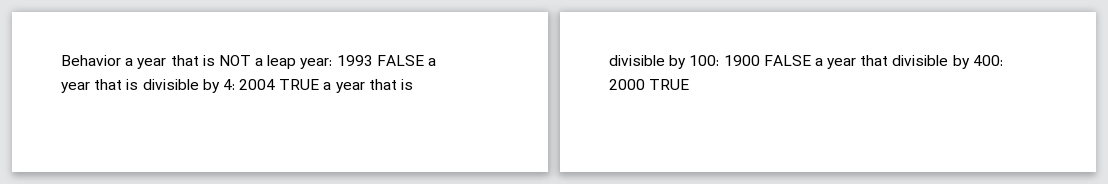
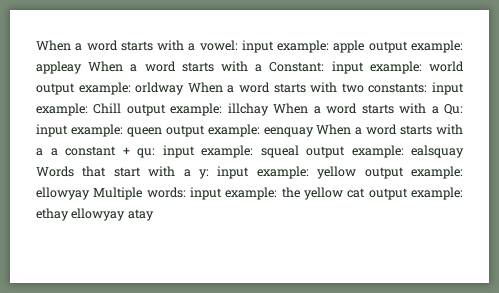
[61,55,437,69] [61,79,414,93] [609,55,1003,69] [609,79,690,90] Behavior a year that is NOT a leap year: 1993 FALSE a year that is divisible by 4: 2004 TRUE a year that is divisible by 100: 1900 FALSE a year that divisible by 400: 2000 TRUE -> [36,40,463,53] [36,61,464,74] [36,82,465,95] [36,103,463,116] [36,124,463,137] [36,145,464,158] [36,166,463,179] [36,187,463,200] [36,208,154,221] When a word starts with a vowel: input example: apple output example: appleay When a word starts with a Constant: input example: world output example: orldway When a word starts with two constants: input example: Chill output example: illchay When a word starts with a Qu: input example: queen output example: eenquay When a word starts with a a constant + qu: input example: squeal output example: ealsquay Words that start with a y: input example: yellow output example: ellowyay Multiple words: input example: the yellow cat output example: ethay ellowyay atay

